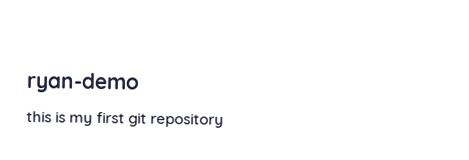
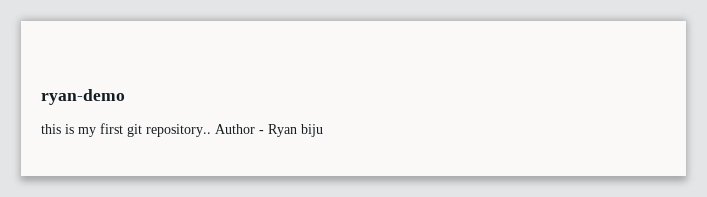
[150,112,225,128] repository -> [146,124,323,137] repository.. Author - Ryan biju

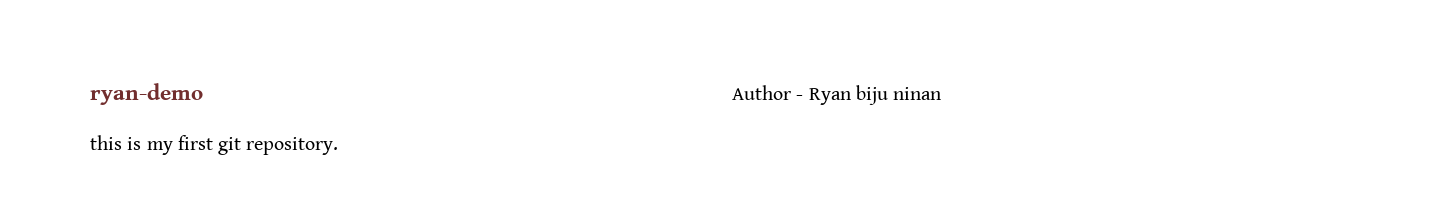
[146,124,211,137] repository.. -> [246,137,339,155] repository. //
(323, 130) none -> [893,87,942,100] ninan

